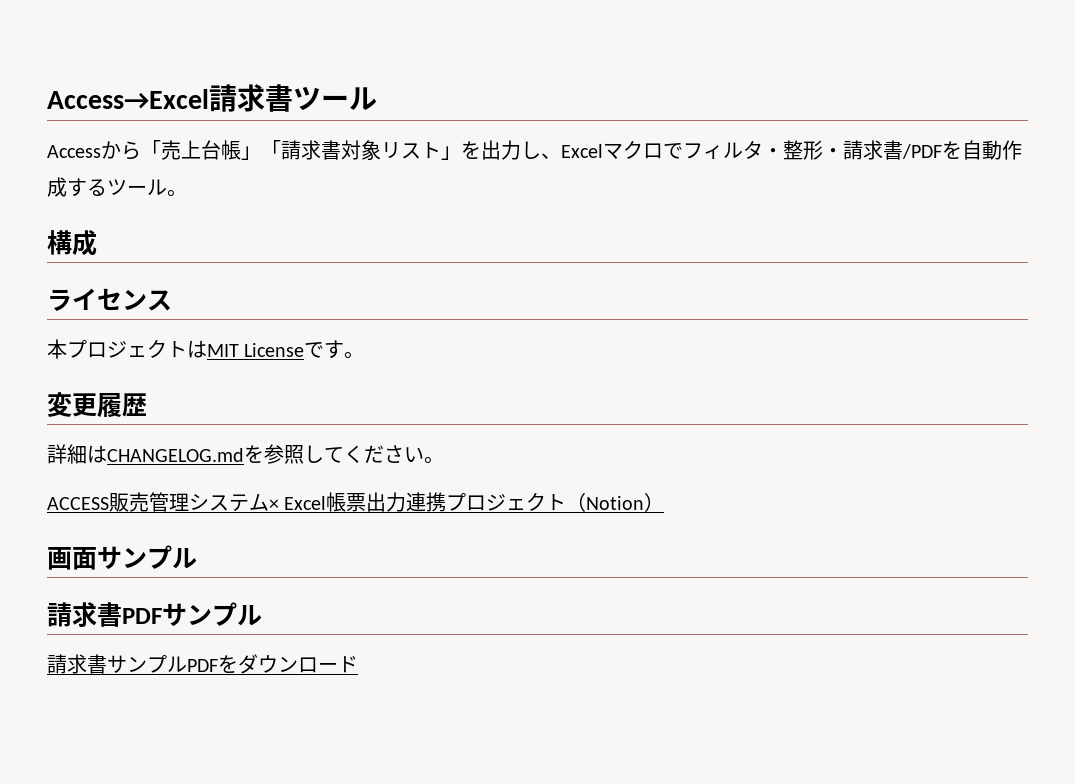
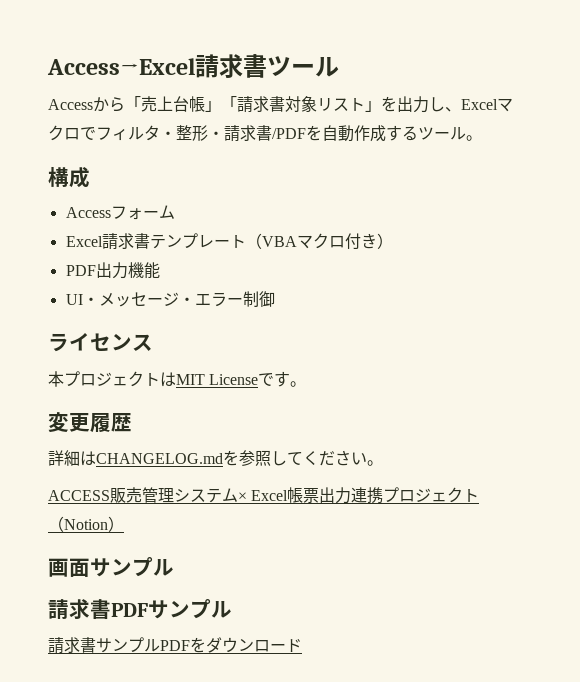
(97, 243) none -> [65,205,175,220] [65,233,393,250] [65,262,160,279] [65,291,275,307] // Accessフォーム // Excel請求書テンプレート（VBAマクロ付き） // PDF出力機能 // UI・メッセージ・エラー制御

